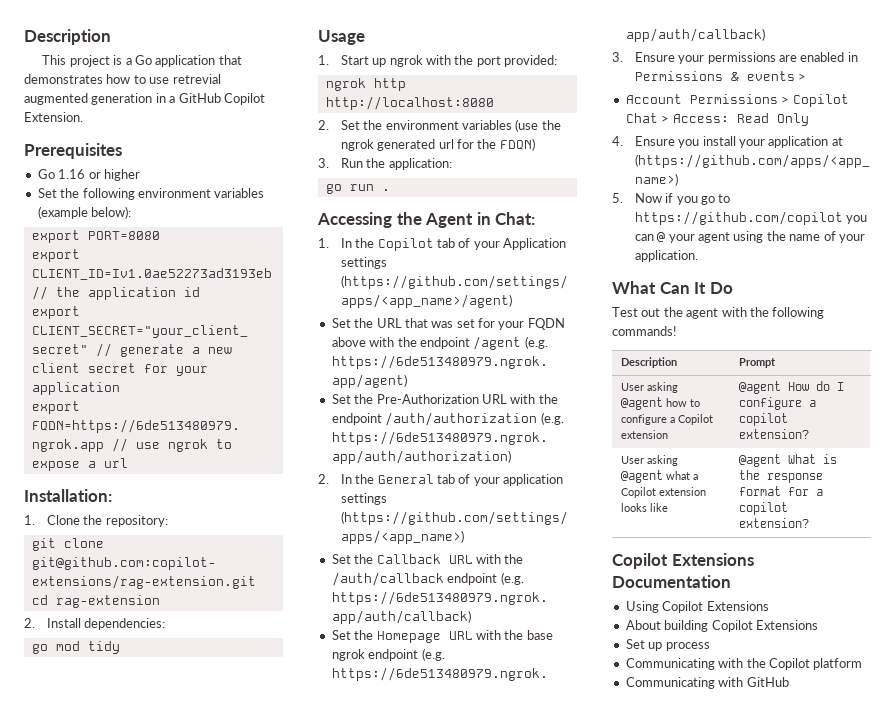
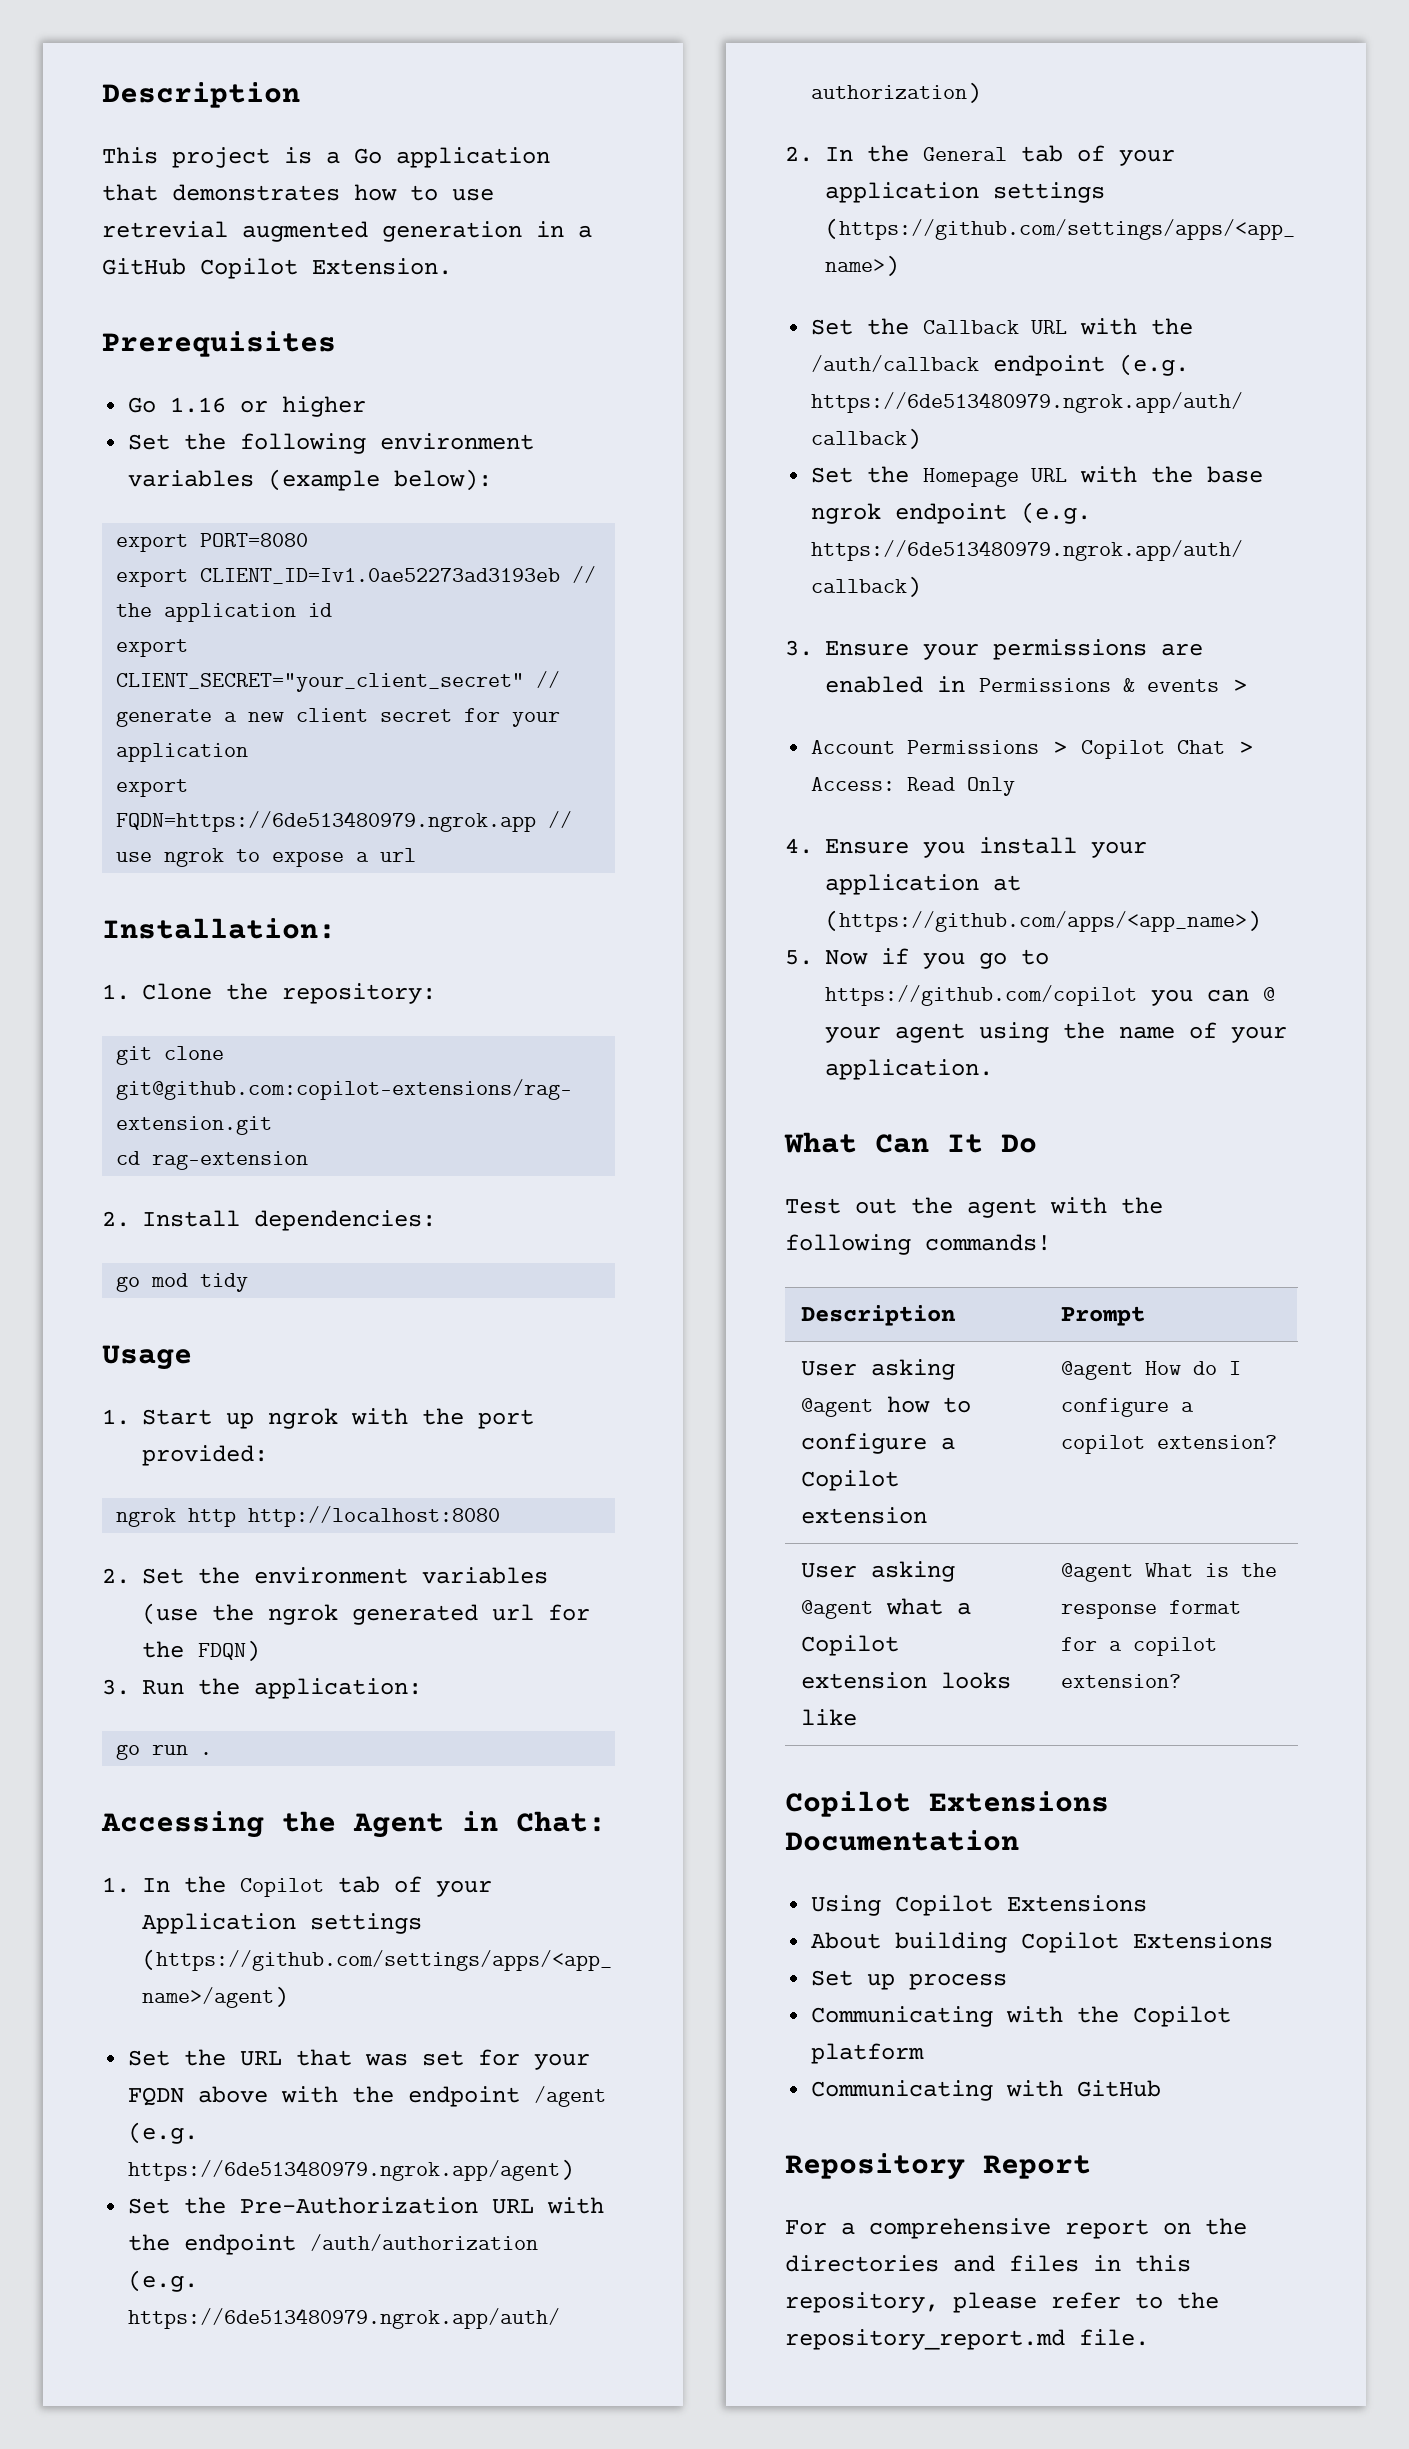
(789, 682) none -> [785,2153,1091,2180] [785,2218,1247,2239] [785,2255,1191,2272] [785,2292,1219,2313] [785,2329,1149,2350] // Repository Report // For a comprehensive report on the directories and files in this repository, please refer to the repository_report.md file.

